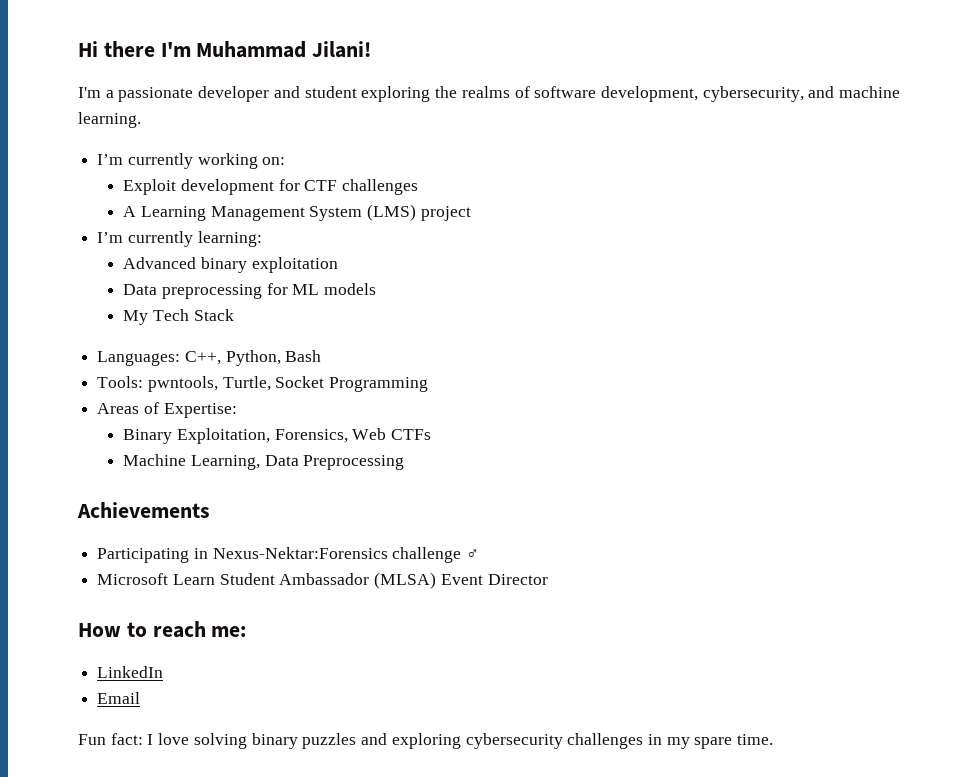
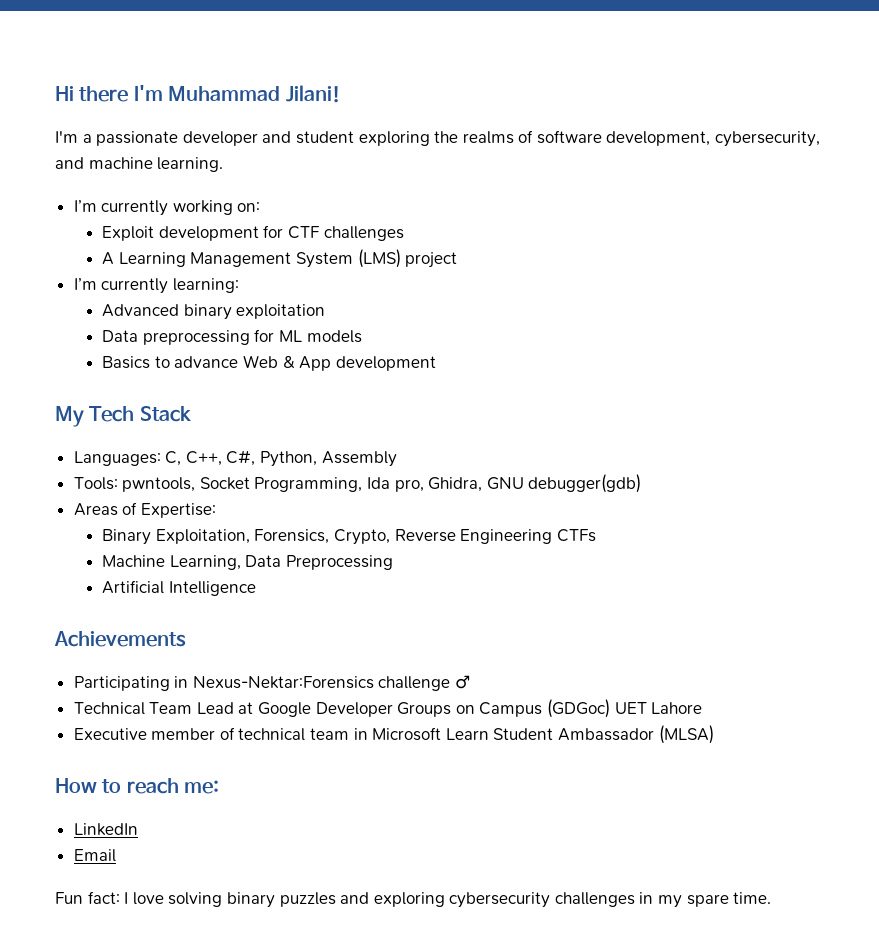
[123,309,234,325] [97,350,322,366] [97,376,429,392] My Tech Stack // Languages: C++, Python, Bash // Tools: pwntools, Turtle, Socket Programming -> [102,355,436,371] [55,406,191,427] [73,450,397,467] [73,474,642,493] Basics to advance Web & App development // My Tech Stack // Languages: C, C++, C#, Python, Assembly // Tools: pwntools, Socket Programming, Ida pro, Ghidra, GNU debugger(gdb)
[352,428,387,440] Web -> [333,529,553,545] Crypto, Reverse Engineering
(405, 462) none -> [102,580,256,596] // Artificial Intelligence
(480, 554) none -> [73,699,703,718] [73,727,368,741] Technical Team Lead at Google Developer Groups on Campus (GDGoc) UET Lahore // Executive member of technical team in
[440,574,548,585] Event Director -> (714, 734) none

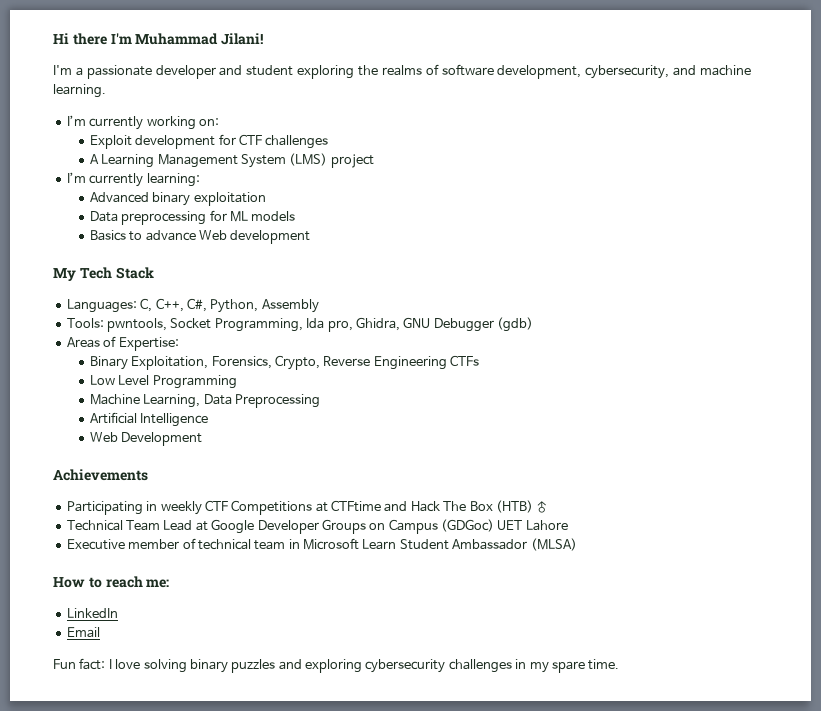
[282,355,332,371] & App -> (227, 235) none
[528,474,642,493] debugger(gdb) -> [433,317,534,332] Debugger (gdb)
(596, 535) none -> [89,375,237,389] // Low Level Programming
(256, 588) none -> [89,432,203,446] // Web Development
[192,676,451,691] Nexus-Nektar:Forensics challenge -> [160,500,533,515] weekly CTF Competitions at CTFtime and Hack The Box (HTB)

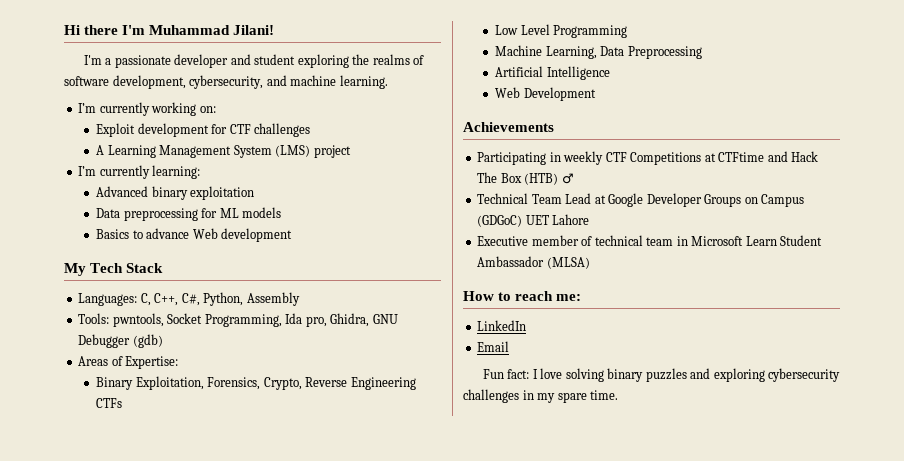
[441,519,495,532] (GDGoc) -> [477,215,523,227] (GDGoC)

